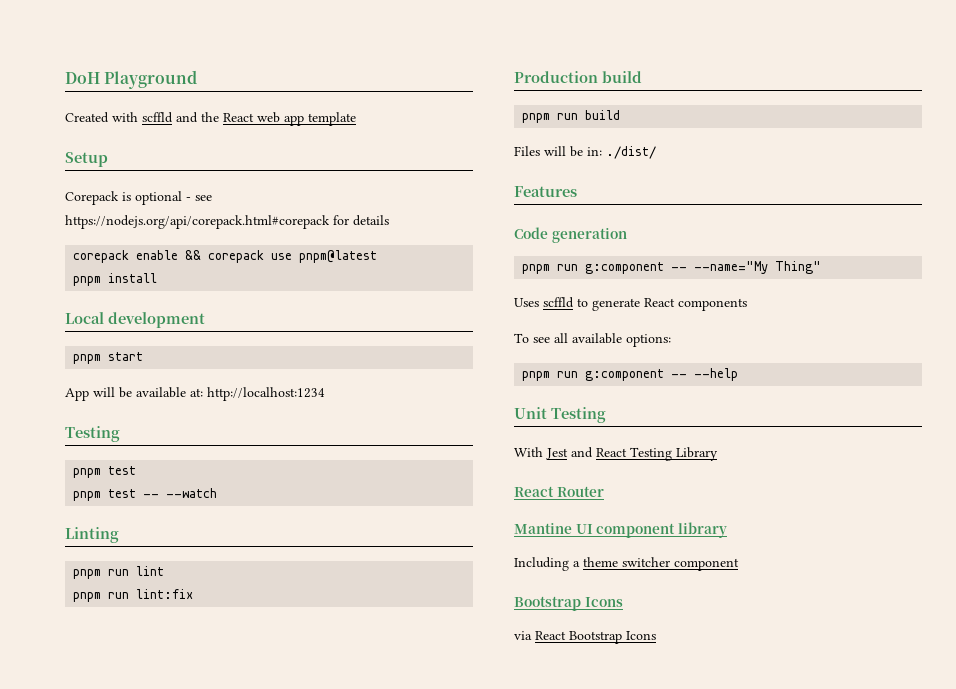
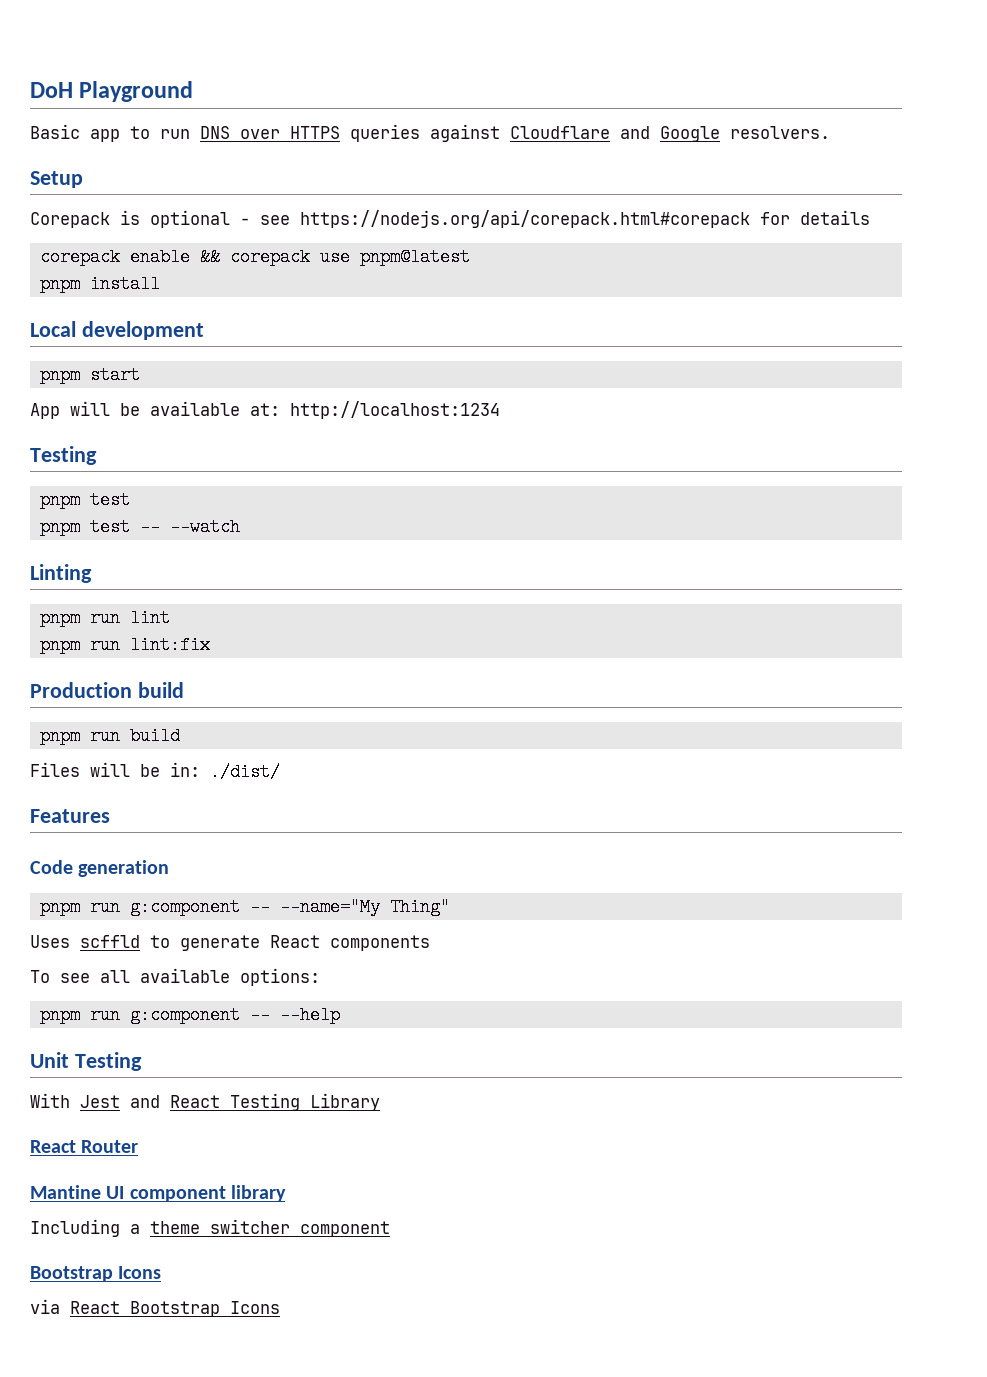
[65,112,356,126] Created with scffld and the React web app template -> [30,124,830,142] Basic app to run DNS over HTTPS queries against Cloudflare and Google resolvers.

